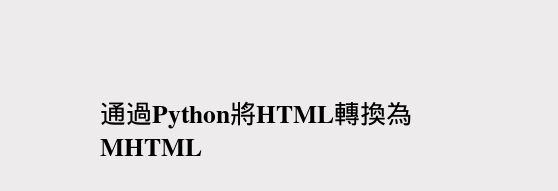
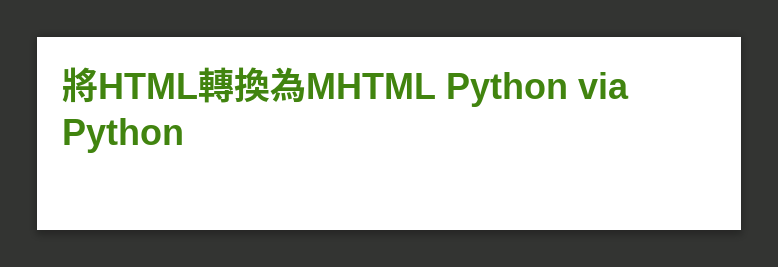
[100,102,230,129] 通過Python -> (62, 85) none
(202, 147) none -> [446,72,629,107] [62,118,184,153] Python via Python

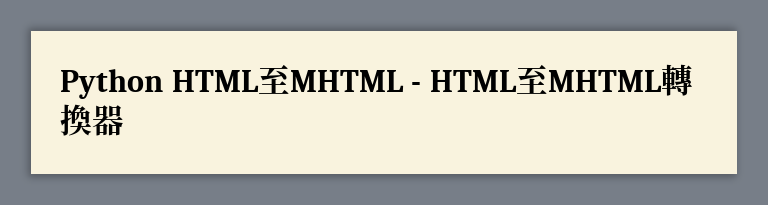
[62,67,629,107] [62,118,184,153] 將HTML轉換為MHTML Python via Python -> [60,64,693,99] [60,104,124,136] Python HTML至MHTML - HTML至MHTML轉換器

